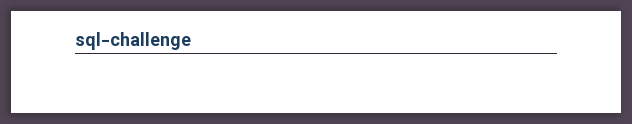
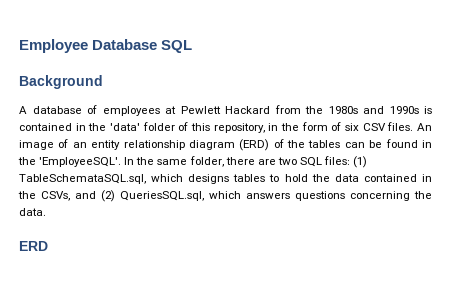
[75,32,191,50] sql-challenge -> [19,39,193,53] [19,75,103,89] [19,105,432,116] [19,122,433,133] [19,139,432,151] [18,156,368,168] [19,174,432,184] [18,190,432,202] [19,208,46,216] [19,241,48,251] Employee Database SQL // Background // A database of employees at Pewlett Hackard from the 1980s and 1990s is contained in the 'data' folder of this repository, in the form of six CSV files. An image of an entity relationship diagram (ERD) of the tables can be found in the 'EmployeeSQL'. In the same folder, there are two SQL files: (1) TableSchemataSQL.sql, which designs tables to hold the data contained in the CSVs, and (2) QueriesSQL.sql, which answers questions concerning the data. // ERD

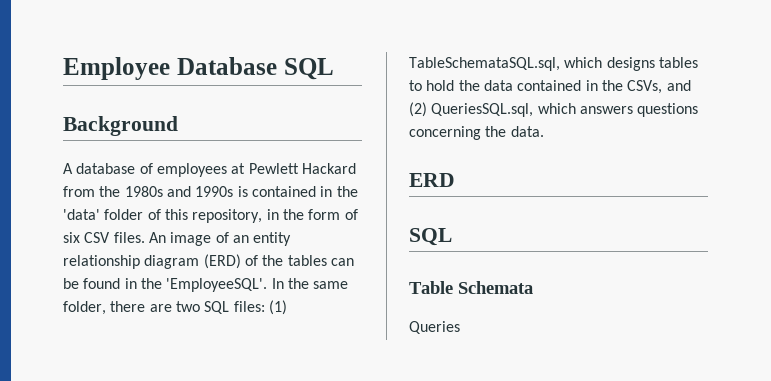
(48, 246) none -> [409,228,452,246] [409,281,533,294] [409,321,460,334] // SQL // Table Schemata // Queries

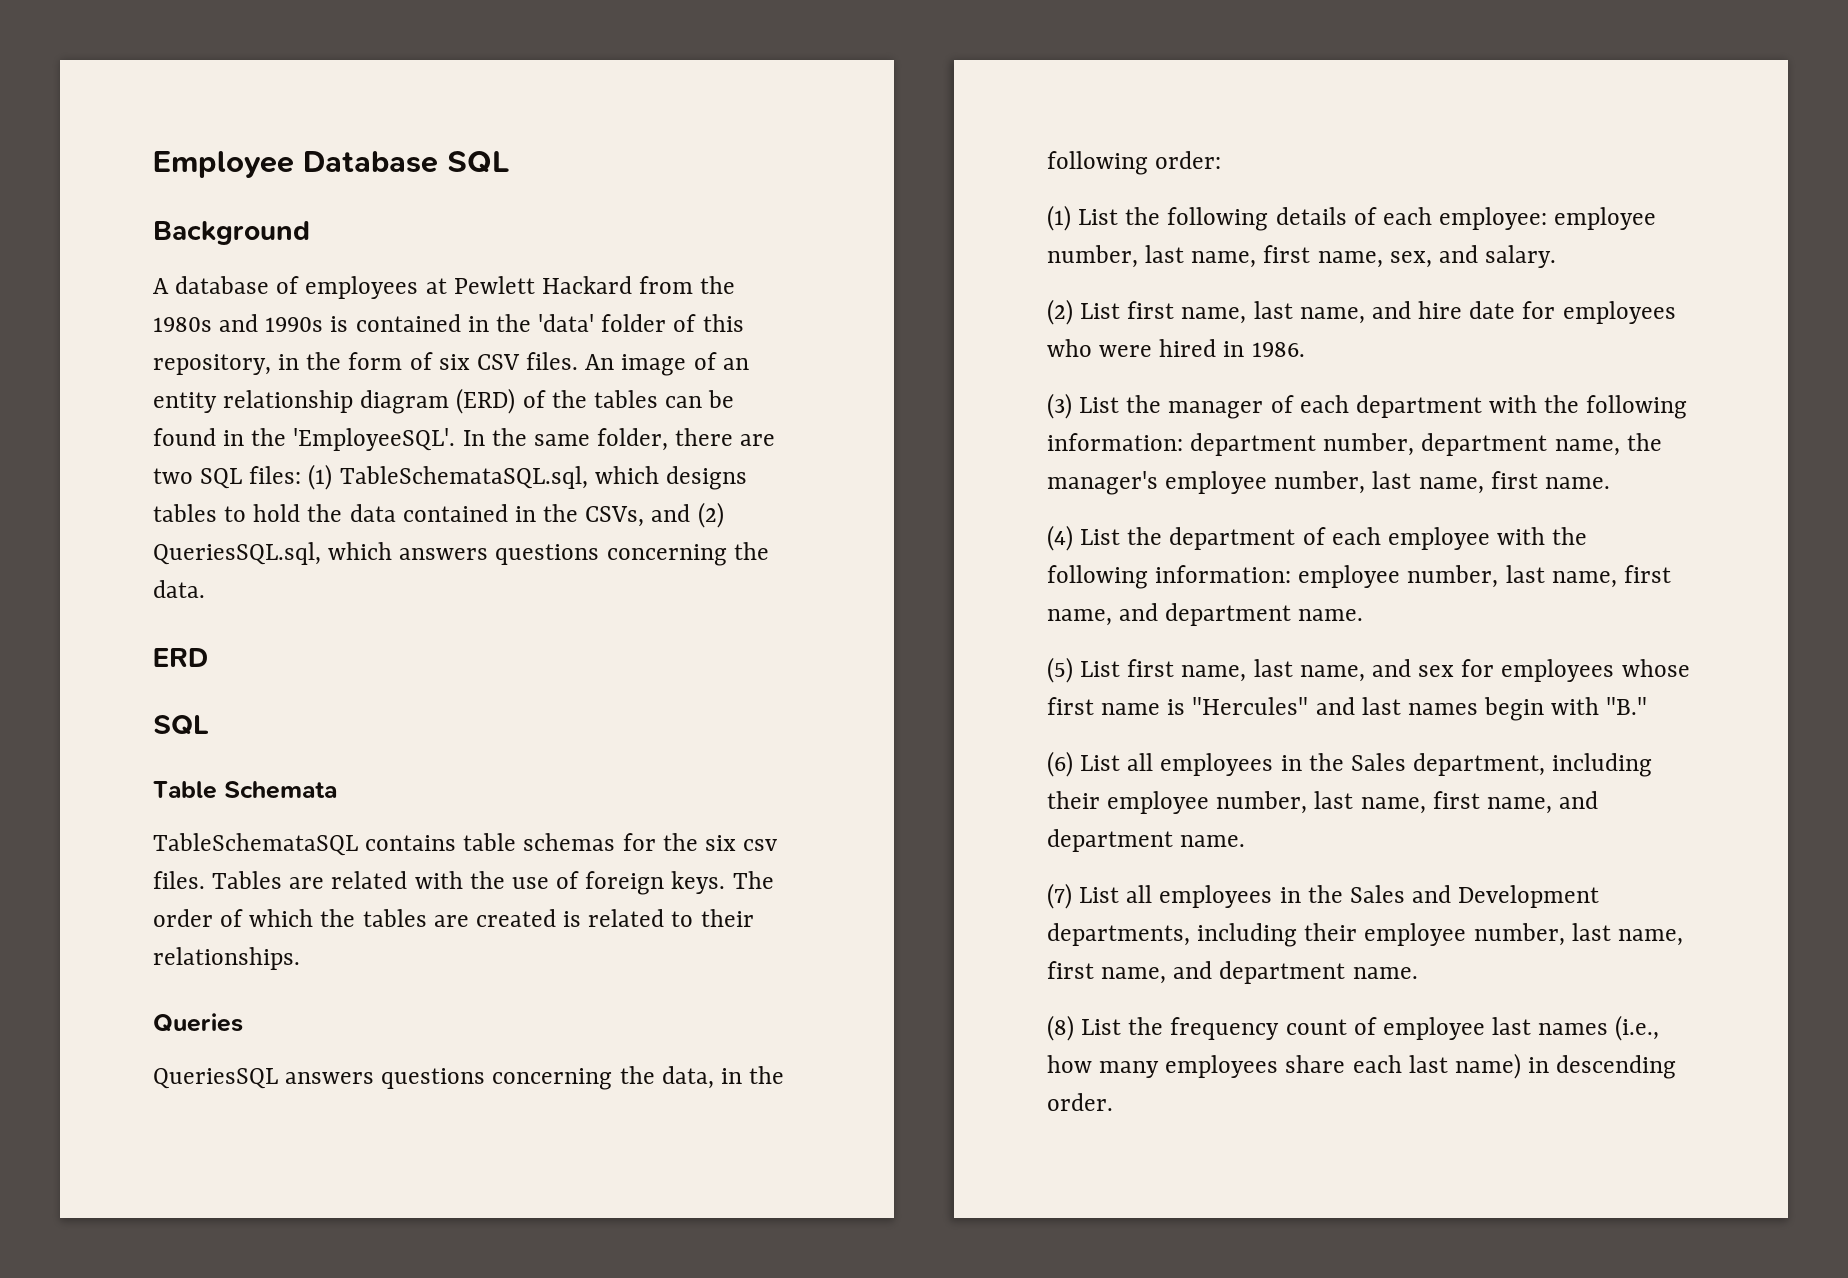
[409,321,460,334] Queries -> [153,833,778,856] [153,871,774,895] [153,909,754,927] [153,947,300,970] [153,1013,243,1032] [153,1066,785,1090] [1047,151,1222,175] [1047,205,1657,231] [1047,245,1557,268] [1047,299,1676,325] [1047,339,1305,357] [1047,393,1688,419] [1047,433,1662,456] [1047,471,1610,495] [1047,525,1588,551] [1047,565,1671,589] [1047,603,1364,626] [1047,657,1690,683] [1047,697,1648,721] [1047,751,1653,777] [1047,791,1599,814] [1047,829,1246,852] [1047,883,1600,909] [1047,923,1683,947] [1047,961,1418,984] [1047,1015,1660,1041] [1047,1053,1677,1079] [1047,1093,1113,1111] TableSchemataSQL contains table schemas for the six csv files. Tables are related with the use of foreign keys. The order of which the tables are created is related to their relationships. // Queries // QueriesSQL answers questions concerning the data, in the following order: // (1) List the following details of each employee: employee number, last name, first name, sex, and salary. // (2) List first name, last name, and hire date for employees who were hired in 1986. // (3) List the manager of each department with the following information: department number, department name, the manager's employee number, last name, first name. // (4) List the department of each employee with the following information: employee number, last name, first name, and department name. // (5) List first name, last name, and sex for employees whose first name is "Hercules" and last names begin with "B." // (6) List all employees in the Sales department, including their employee number, last name, first name, and department name. // (7) List all employees in the Sales and Development departments, including their employee number, last name, first name, and department name. // (8) List the frequency count of employee last names (i.e., how many employees share each last name) in descending order.

